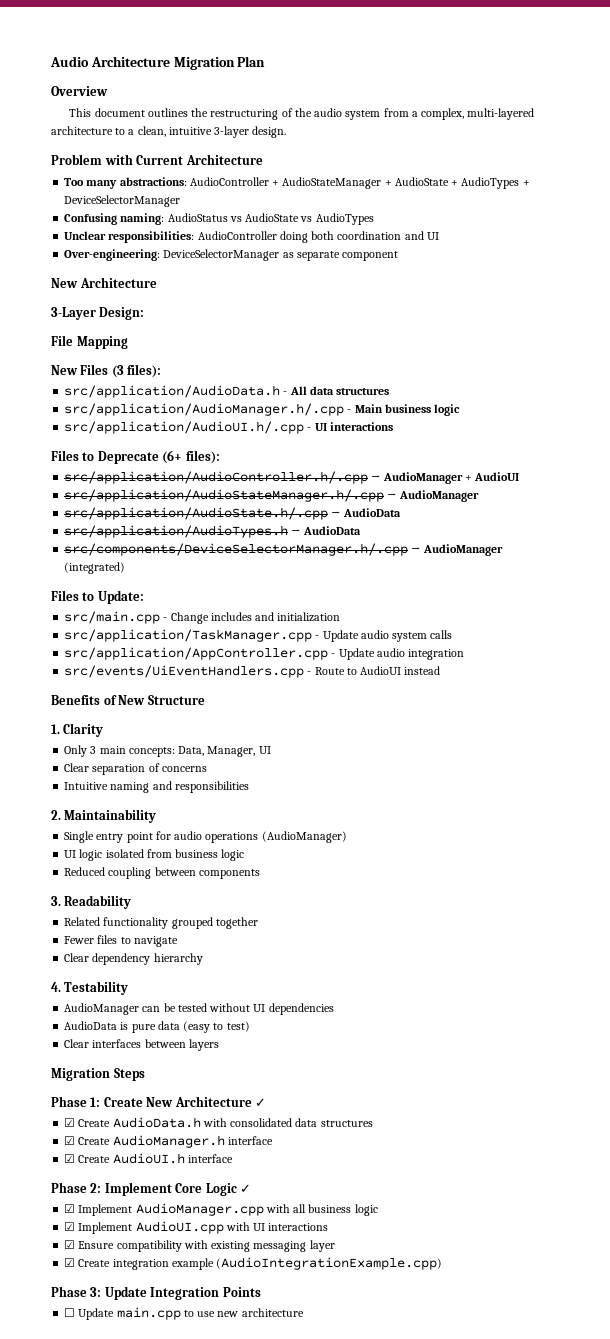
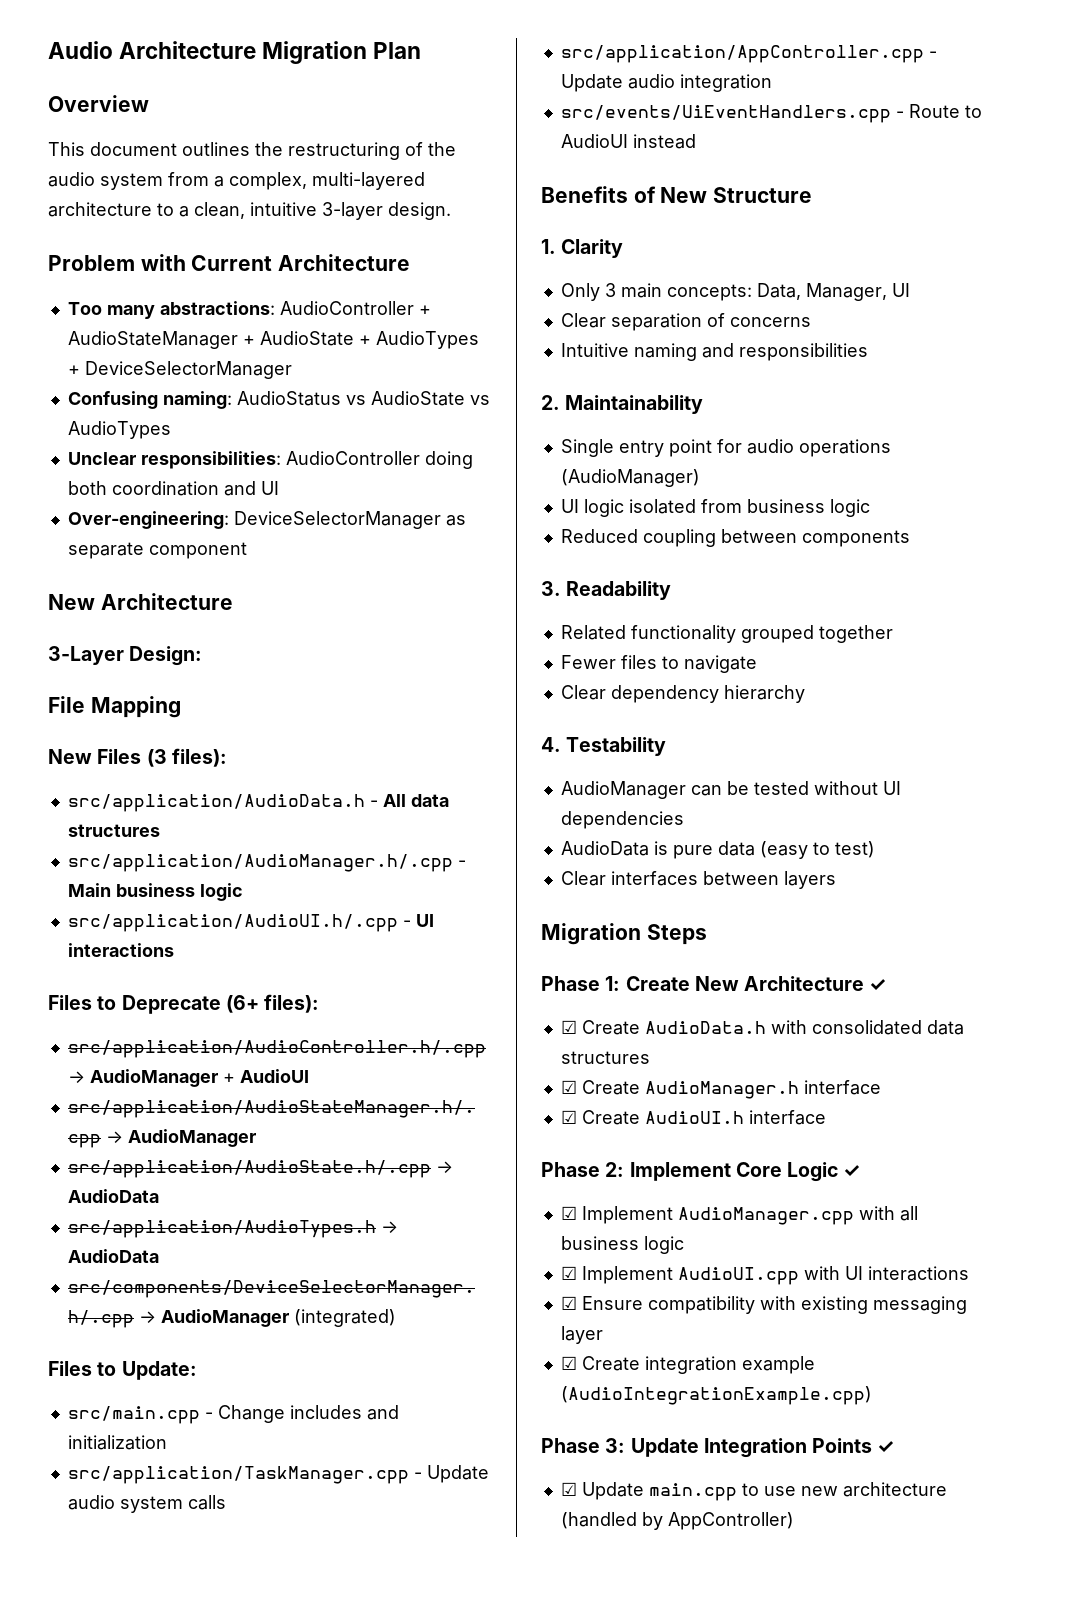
[64,1308,76,1317] // ☐ -> [877,1441,895,1453] [560,1482,577,1496] ✓ // ☑
(304, 1312) none -> [560,1512,794,1530] (handled by AppController)

